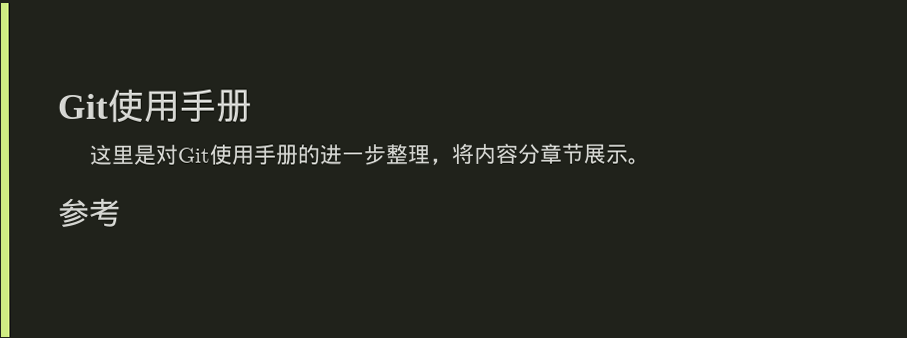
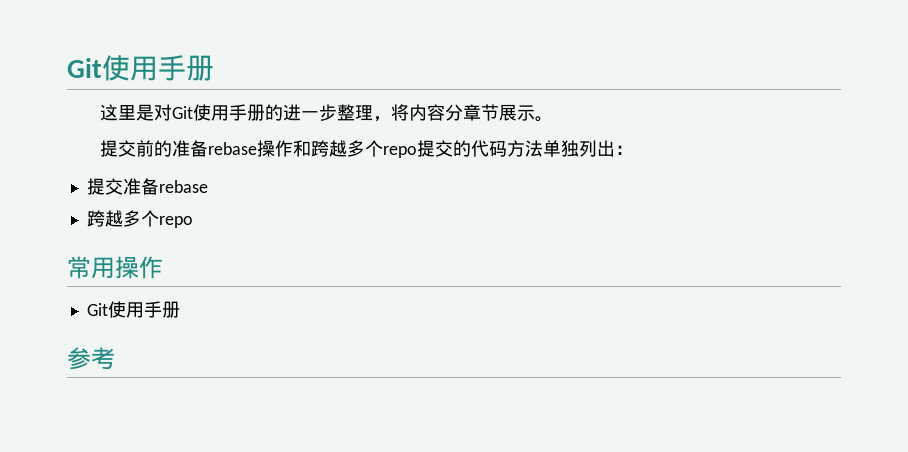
(651, 161) none -> [100,140,634,158] [86,178,208,195] [86,210,193,228] [67,256,163,279] [86,301,180,318] // 提交前的准备rebase操作和跨越多个repo提交的代码方法单独列出： // 提交准备rebase // 跨越多个repo // 常用操作 // Git使用手册

